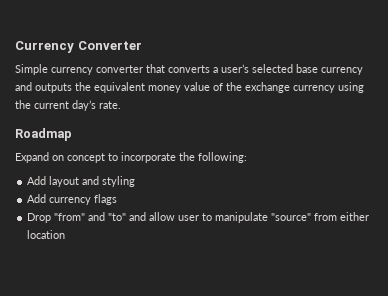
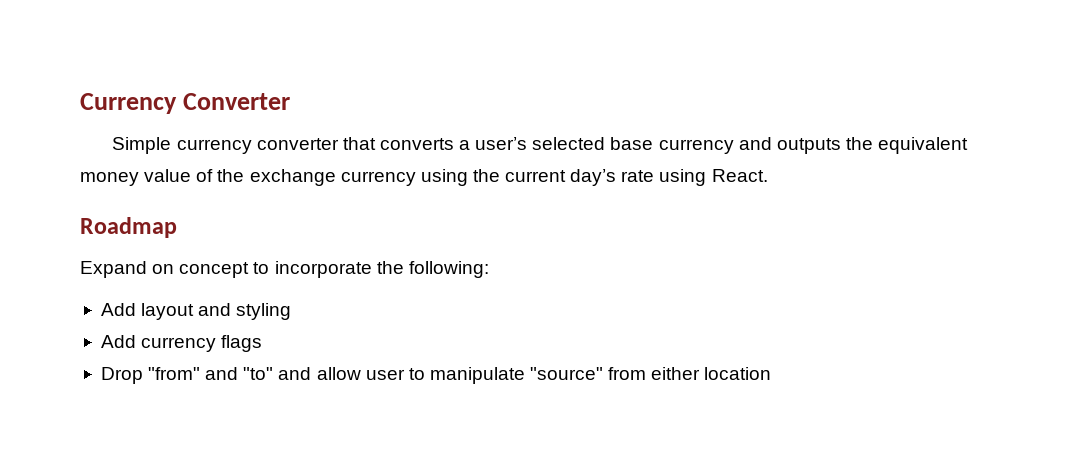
[99,101,121,109] rate. -> [621,169,768,186] rate using React.

